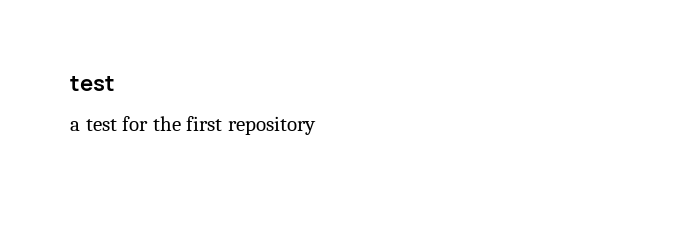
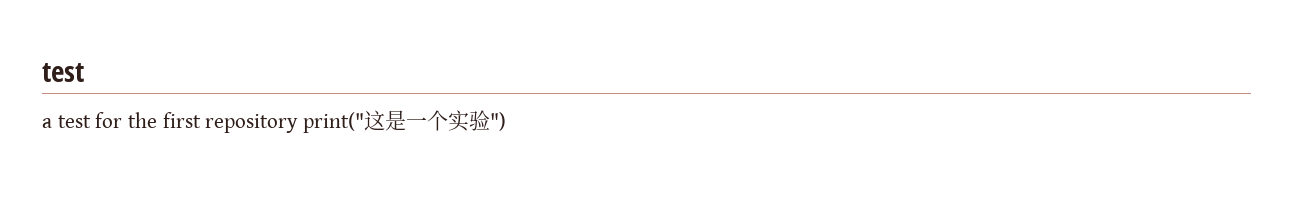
(316, 125) none -> [303,110,507,133] print("这是一个实验")

